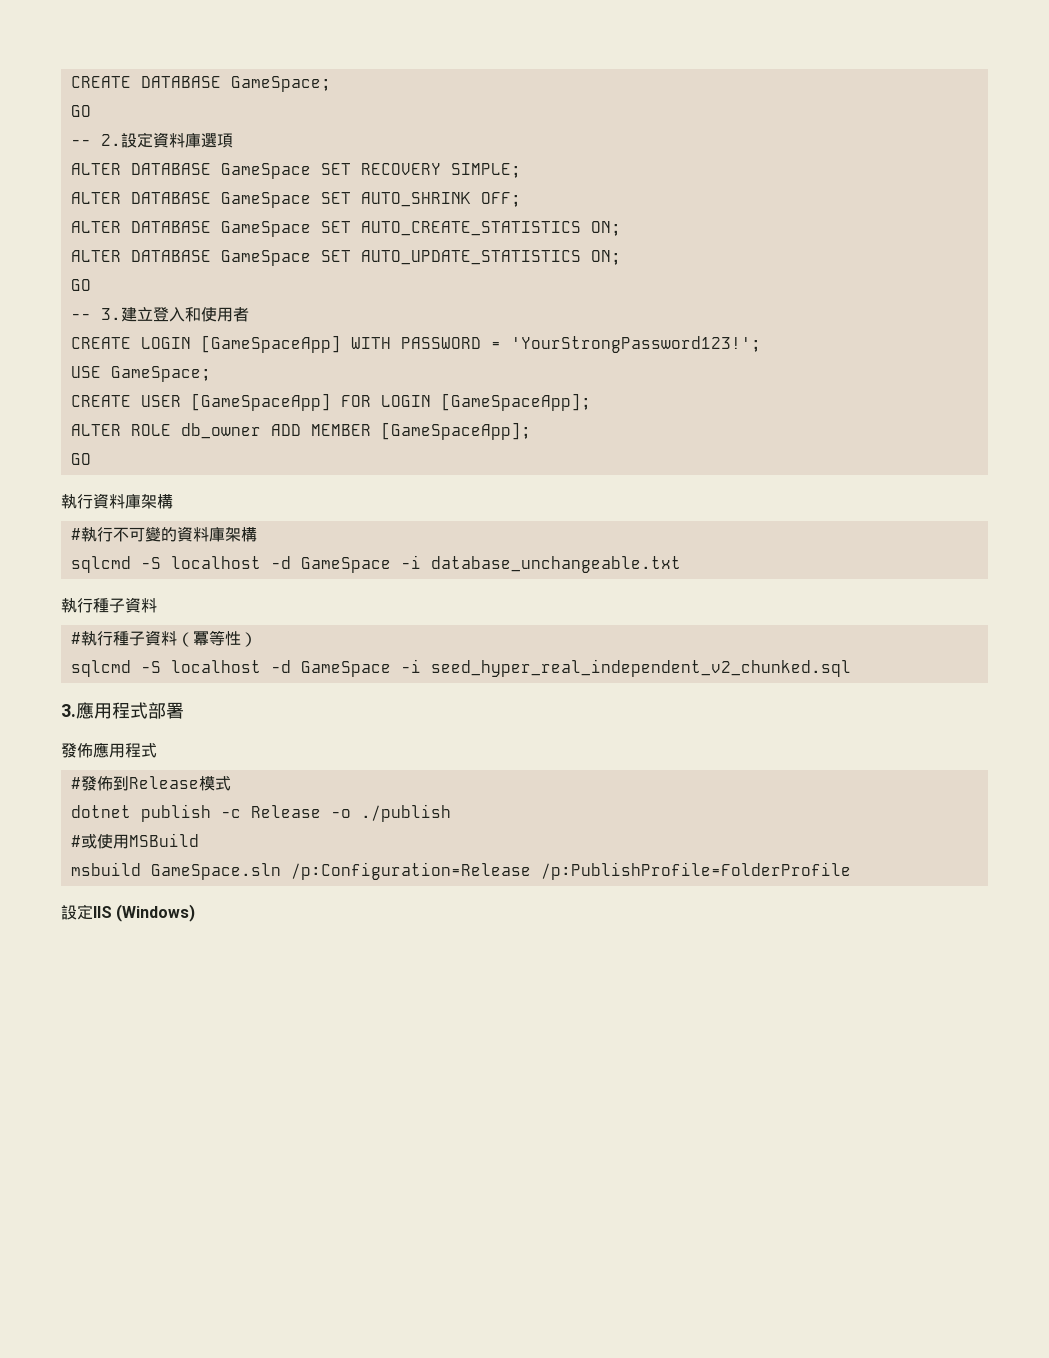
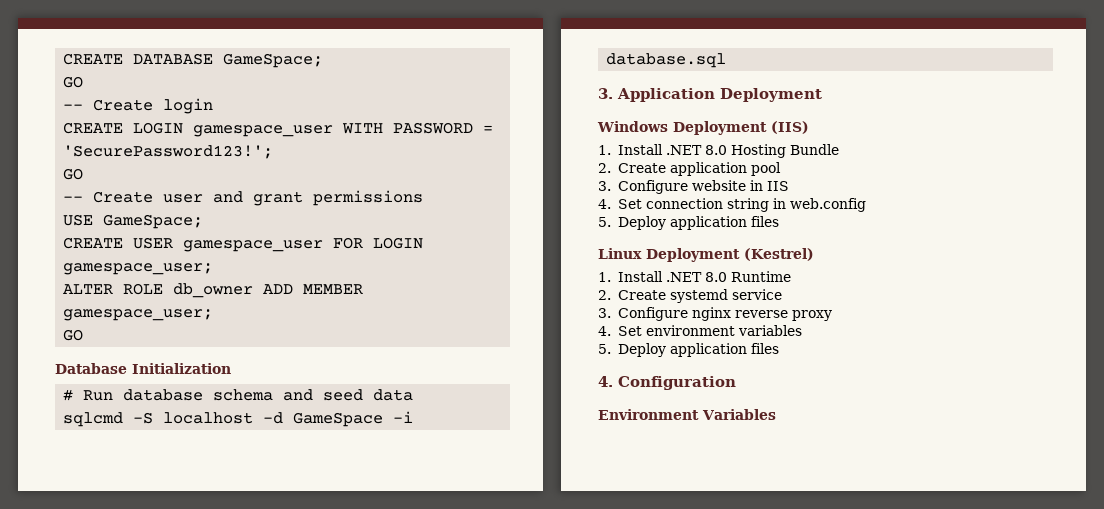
[100,132,233,148] [70,163,521,179] [70,192,521,208] [70,221,621,237] [70,250,621,266] [70,279,91,291] [70,307,249,322] [70,335,761,353] 2.設定資料庫選項 // ALTER DATABASE GameSpace SET RECOVERY SIMPLE; // ALTER DATABASE GameSpace SET AUTO_SHRINK OFF; // ALTER DATABASE GameSpace SET AUTO_CREATE_STATISTICS ON; // ALTER DATABASE GameSpace SET AUTO_UPDATE_STATISTICS ON; // GO // -- 3.建立登入和使用者 // CREATE LOGIN [GameSpaceApp] WITH PASSWORD = 'YourStrongPassword123!'; -> [93,98,214,114] [63,122,494,137] [63,145,274,159] [63,168,84,180] [63,190,424,206] Create login // CREATE LOGIN gamespace_user WITH PASSWORD = 'SecurePassword123!'; // GO // -- Create user and grant permissions
[190,393,331,411] [GameSpaceApp] -> [183,240,324,252] gamespace_user
[440,393,591,411] [GameSpaceApp]; -> [63,263,214,275] gamespace_user;
[380,422,531,440] [70,453,91,465] [61,493,173,509] [70,526,257,542] [70,555,681,573] [61,597,157,613] [70,630,257,647] [70,659,851,677] [61,702,184,719] [61,742,157,758] [70,776,231,791] [70,804,451,822] [70,833,199,849] [70,862,851,880] [61,904,196,922] [GameSpaceApp]; // GO // 執行資料庫架構 // #執行不可變的資料庫架構 // sqlcmd -S localhost -d GameSpace -i database_unchangeable.txt // 執行種子資料 // #執行種子資料（冪等性） // sqlcmd -S localhost -d GameSpace -i seed_hyper_real_independent_v2_chunked.sql // 3.應用程式部署 // 發佈應用程式 // #發佈到Release模式 // dotnet publish -c Release -o ./publish // #或使用MSBuild // msbuild GameSpace.sln /p:Configuration=Release /p:PublishProfile=FolderProfile // 設定IIS (Windows) -> [63,309,214,321] [63,329,84,341] [55,363,231,374] [63,389,414,401] [63,411,414,427] [606,53,727,68] [598,88,822,102] [597,121,809,135] [598,144,839,158] [598,162,781,176] [598,180,789,194] [598,198,866,212] [598,216,779,230] [598,248,814,262] [598,271,791,282] [598,289,782,303] [598,307,832,321] [598,325,802,336] [598,343,779,357] [598,376,736,390] [598,409,776,420] gamespace_user; // GO // Database Initialization // # Run database schema and seed data // sqlcmd -S localhost -d GameSpace -i database.sql // 3. Application Deployment // Windows Deployment (IIS) // 1. Install .NET 8.0 Hosting Bundle // 2. Create application pool // 3. Configure website in IIS // 4. Set connection string in web.config // 5. Deploy application files // Linux Deployment (Kestrel) // 1. Install .NET 8.0 Runtime // 2. Create systemd service // 3. Configure nginx reverse proxy // 4. Set environment variables // 5. Deploy application files // 4. Configuration // Environment Variables

